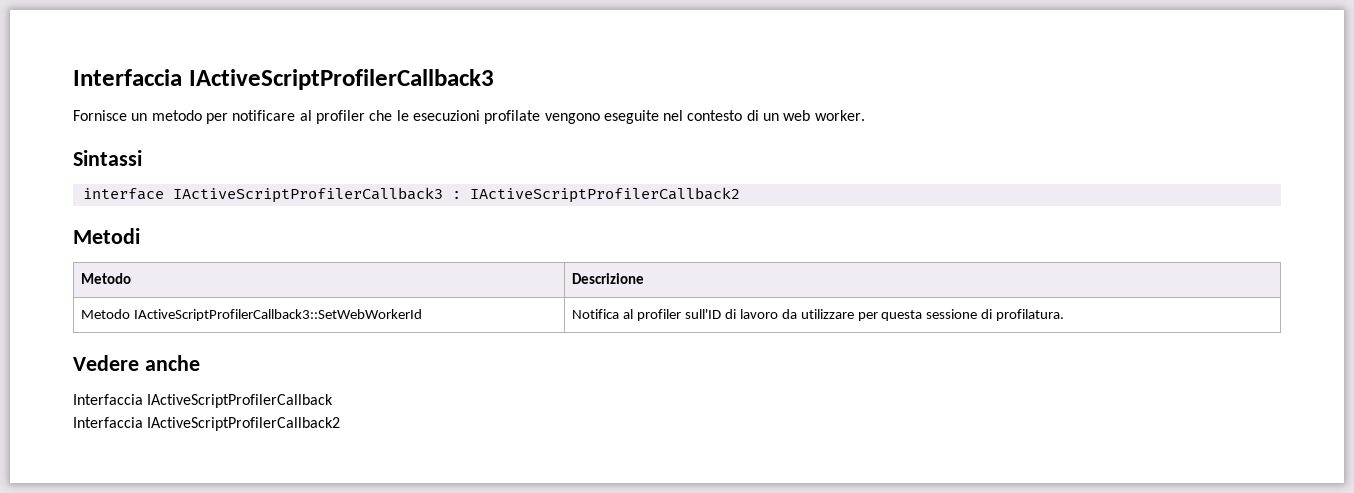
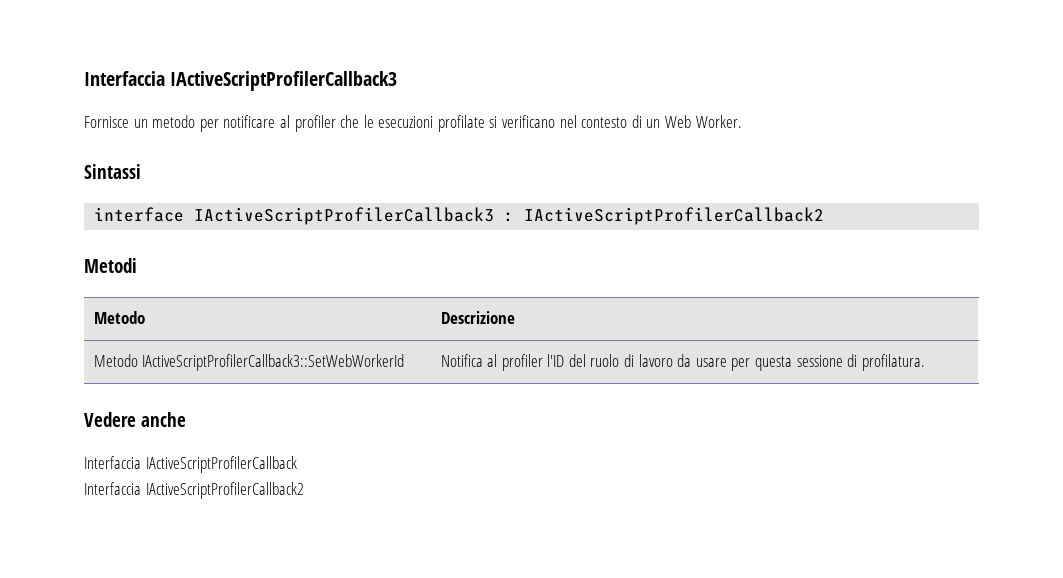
[544,110,659,124] vengono eseguite -> [489,115,556,128] si verificano
[783,110,865,121] web worker. -> [665,115,742,128] Web Worker.
[684,309,721,319] sull'ID -> [547,354,620,367] l'ID del ruolo
[800,309,854,319] utilizzare -> [695,358,727,367] usare

